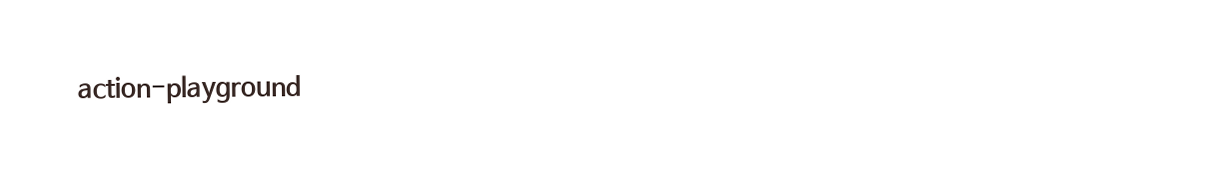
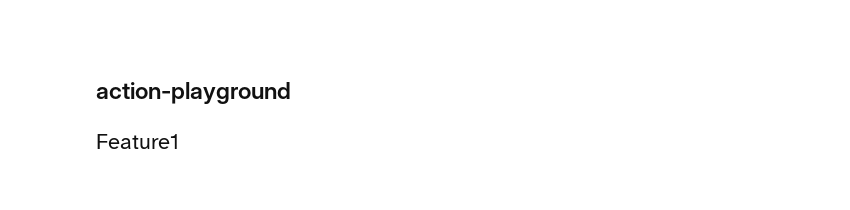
(302, 90) none -> [96,134,179,149] // Feature1

